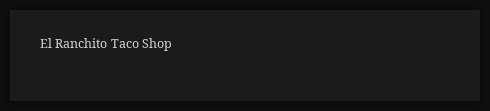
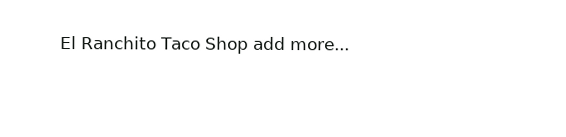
(173, 44) none -> [252,36,350,51] add more...

